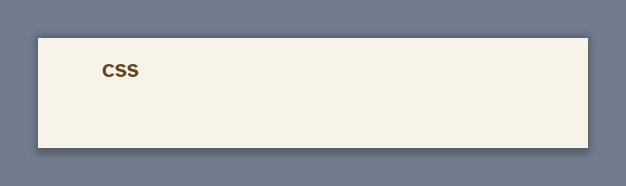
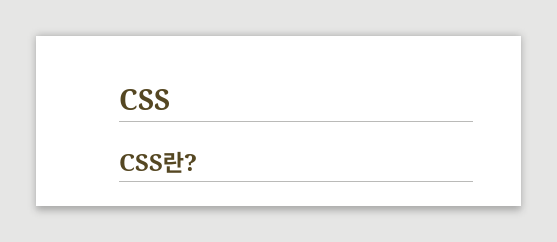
(139, 70) none -> [119,151,197,173] // CSS란?

